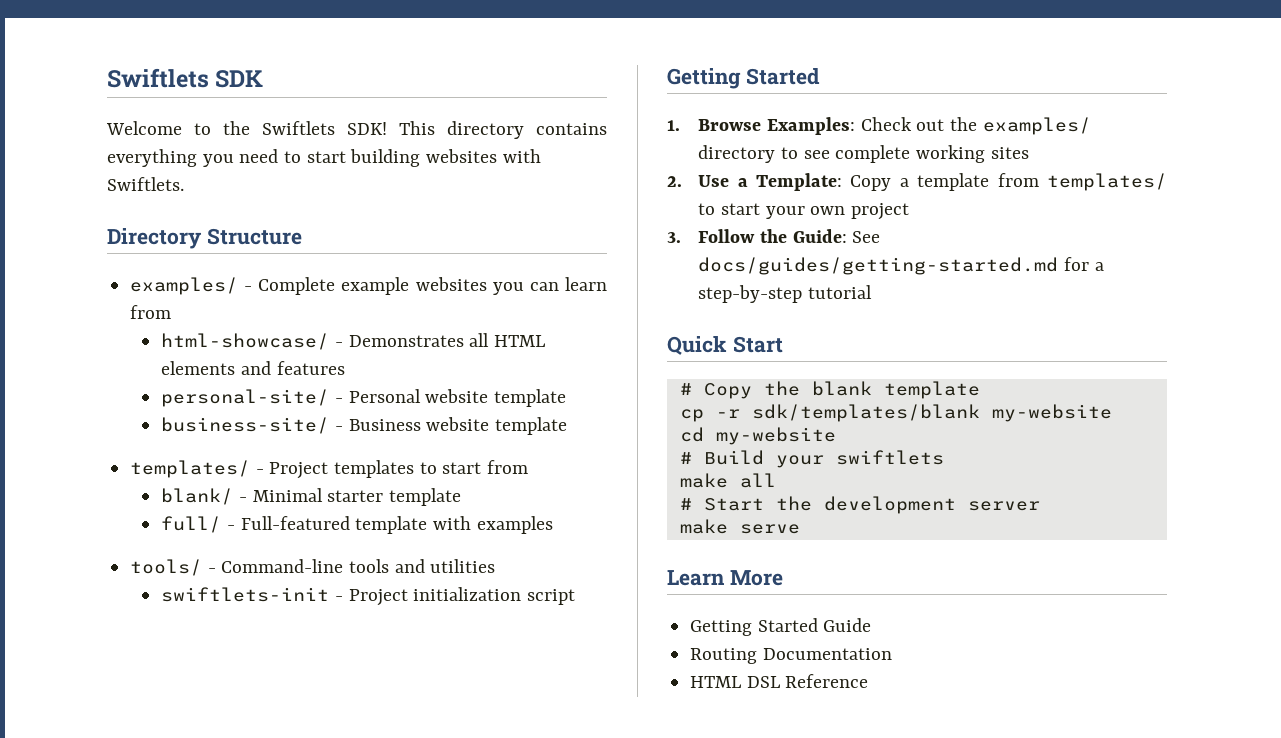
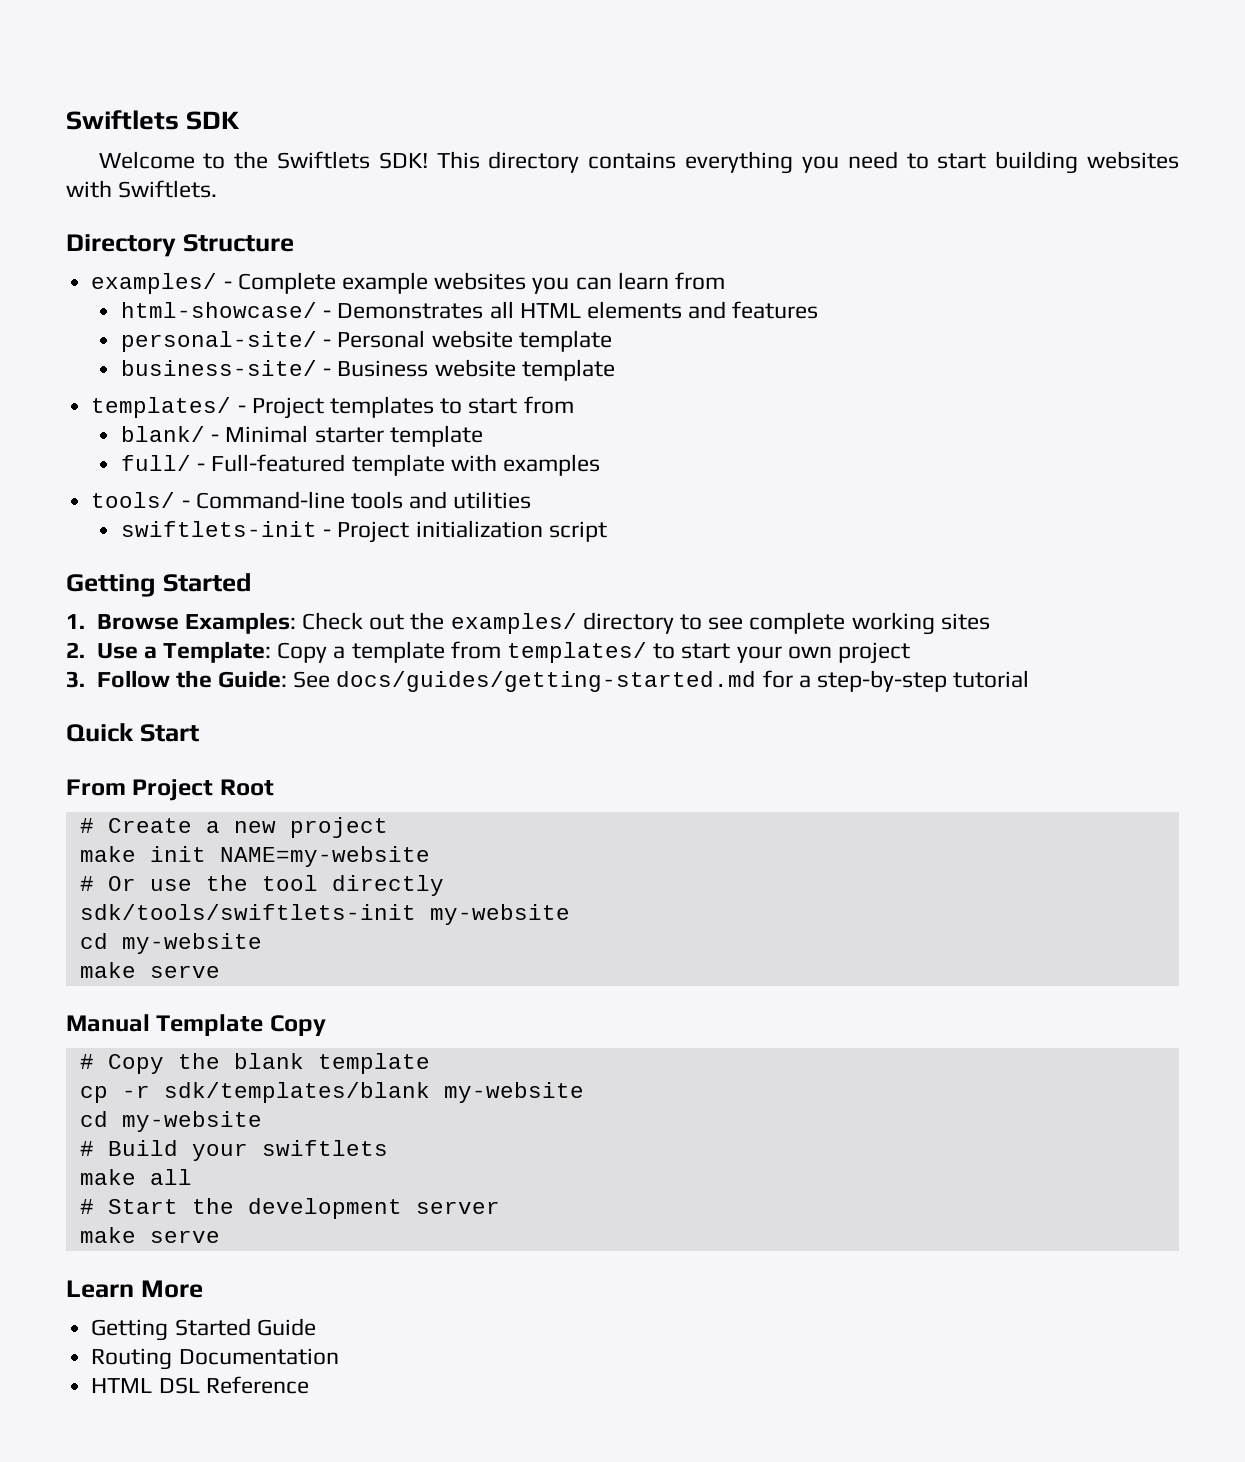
(783, 344) none -> [66,779,274,801] [79,817,388,838] [79,846,430,867] [79,875,444,896] [79,904,570,925] [79,933,262,954] [79,962,220,978] [66,1014,326,1036] // From Project Root // # Create a new project // make init NAME=my-website // # Or use the tool directly // sdk/tools/swiftlets-init my-website // cd my-website // make serve // Manual Template Copy

